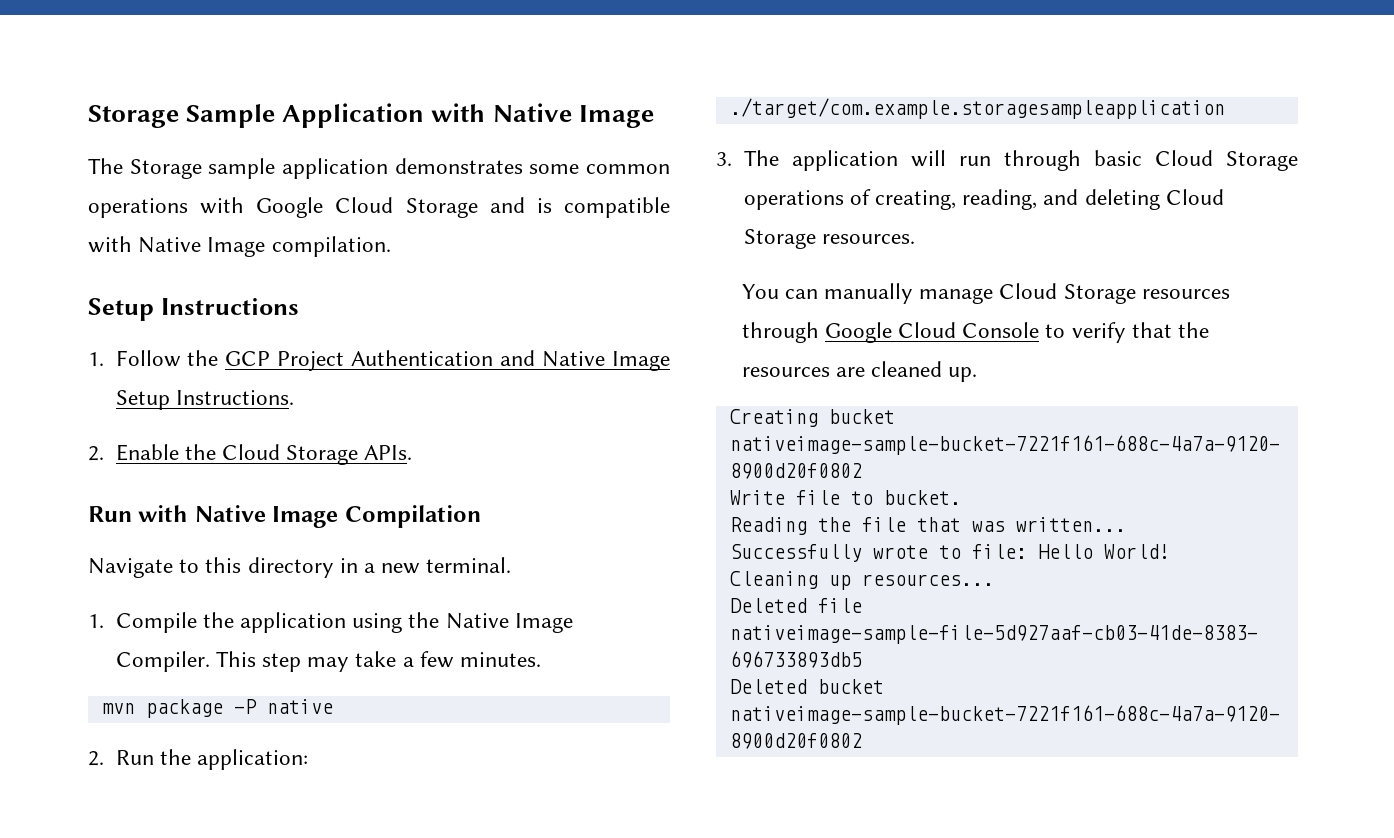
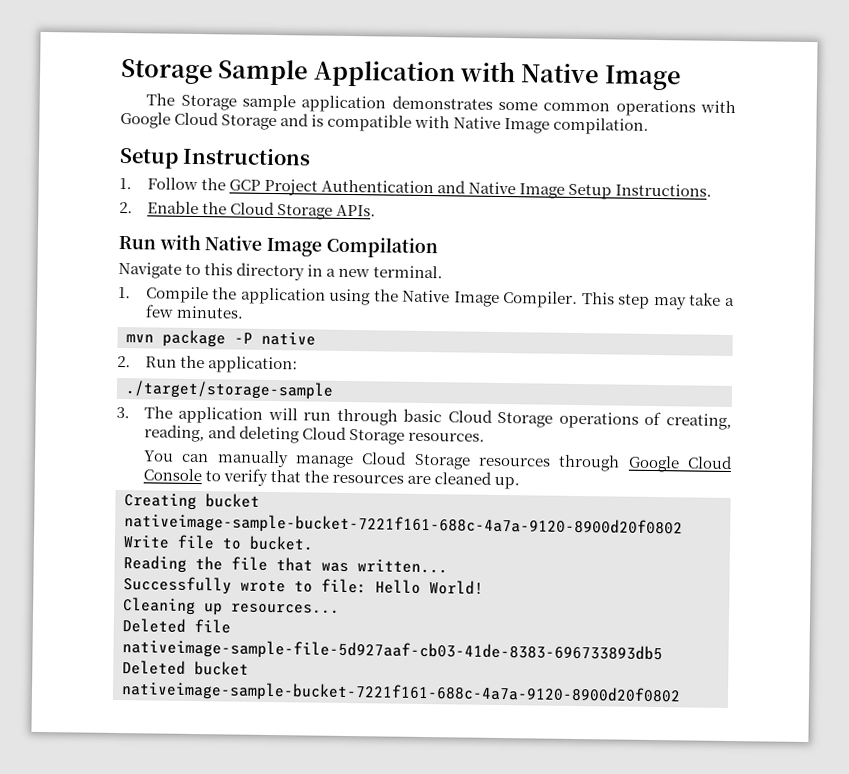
[729,98,1225,119] ./target/com.example.storagesampleapplication -> [125,380,334,400] ./target/storage-sample

